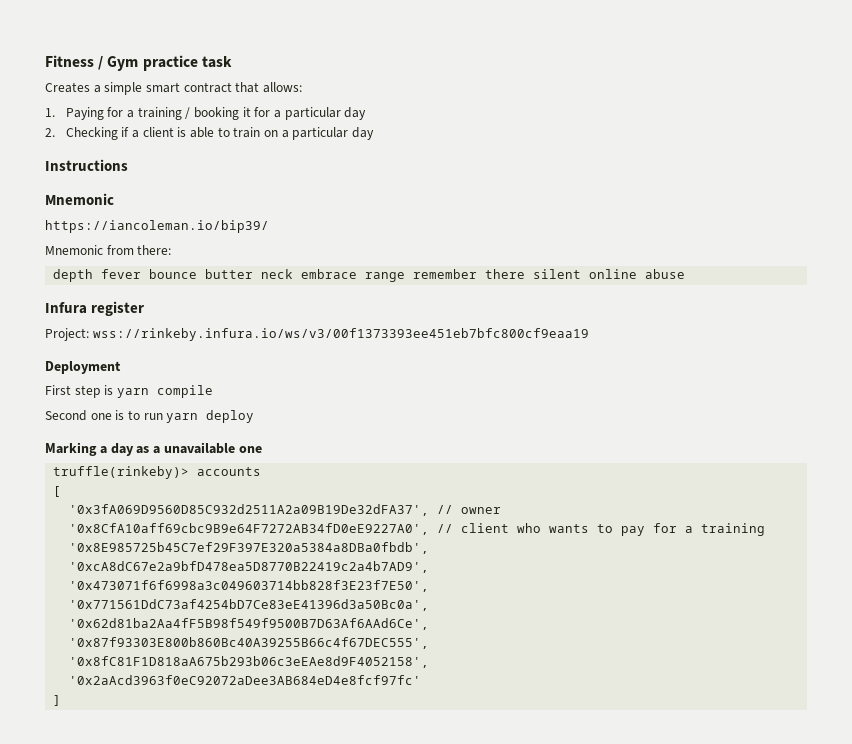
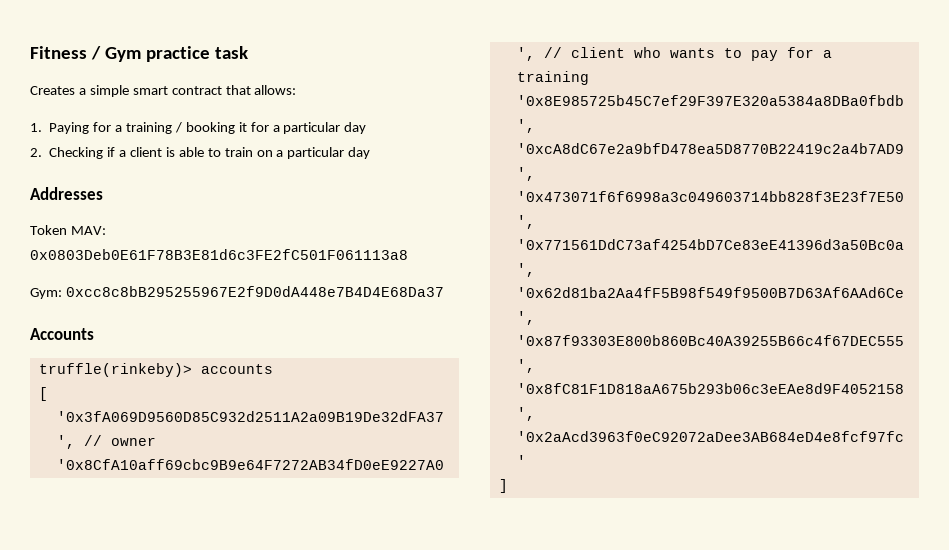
[45,159,128,171] [45,193,114,205] [45,220,269,233] [45,245,172,255] [53,269,686,282] [45,301,145,316] [45,328,589,341] [45,361,121,374] [45,385,213,398] [45,410,255,423] [45,442,262,456] Instructions // Mnemonic // https://iancoleman.io/bip39/ // Mnemonic from there: // depth fever bounce butter neck embrace range remember there silent online abuse // Infura register // Project: wss://rinkeby.infura.io/ws/v3/00f1373393ee451eb7bfc800cf9eaa19 // Deployment // First step is yarn compile // Second one is to run yarn deploy // Marking a day as a unavailable one -> [30,187,103,200] [30,225,106,235] [30,249,408,260] [30,286,444,299] [30,328,94,340] Addresses // Token MAV: 0x0803Deb0E61F78B3E81d6c3FE2fC501F061113a8 // Gym: 0xcc8c8bB295255967E2f9D0dA448e7B4D4E68Da37 // Accounts

